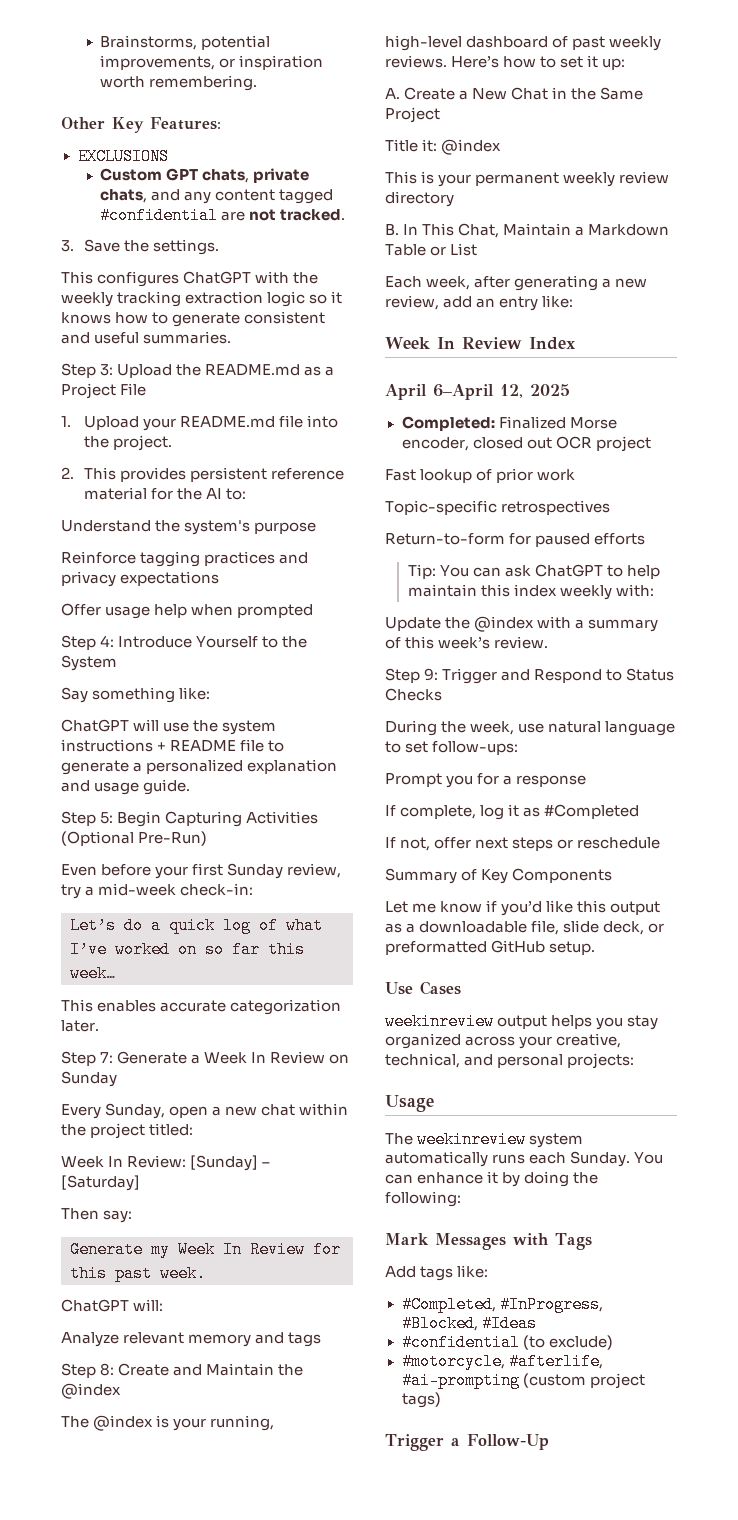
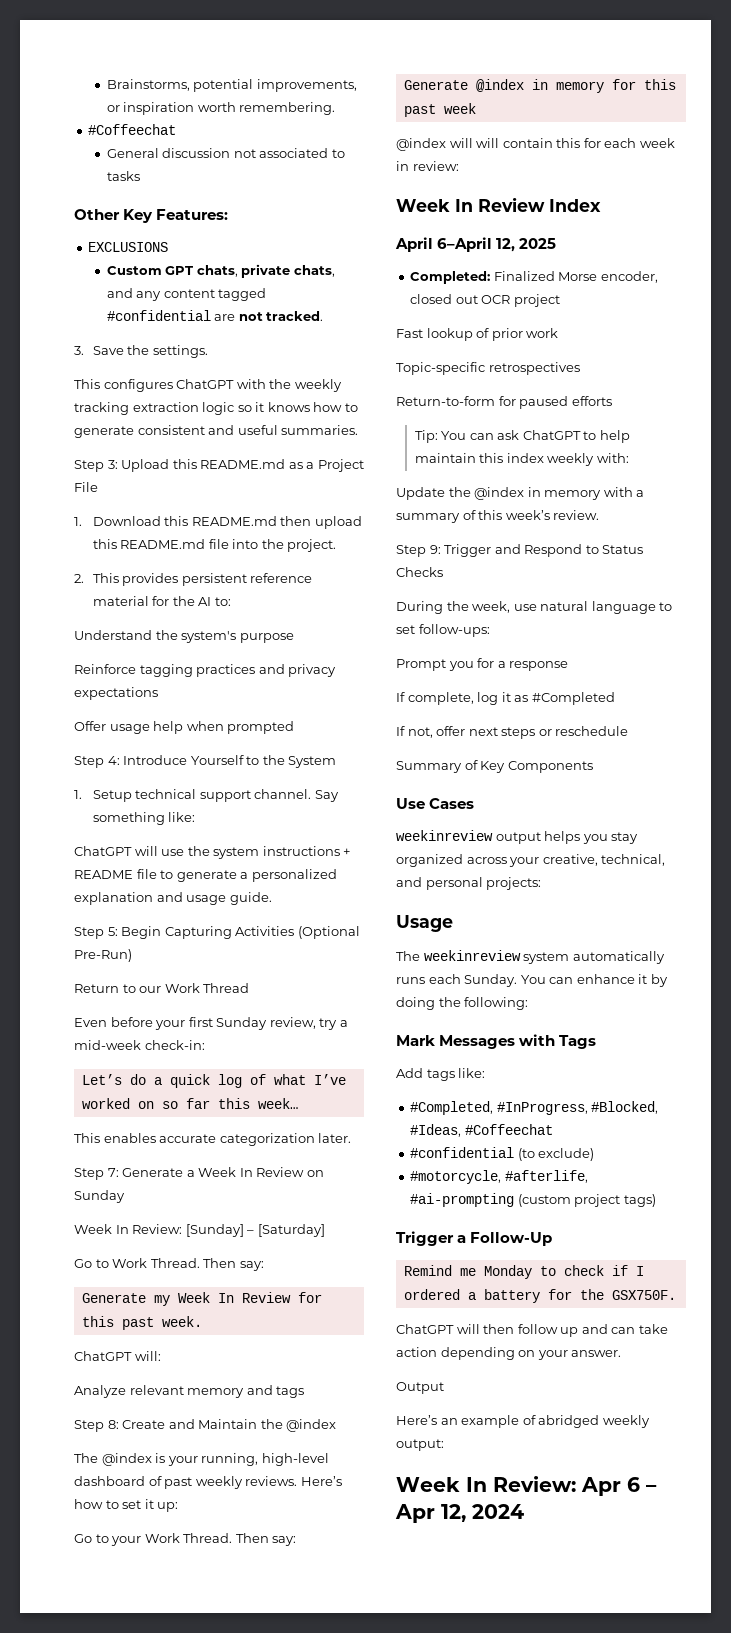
(258, 83) none -> [88,124,177,135] [106,148,345,158] [106,171,140,181] // #Coffeechat // General discussion not associated to tasks
[176,364,202,376] the -> [172,459,197,469] this
[83,416,176,431] Upload your -> [92,516,362,529] [92,539,117,549] Download this README.md then upload this
(117, 663) none -> [74,789,312,802] 1. Setup technical support channel.
(208, 838) none -> [74,983,250,993] // Return to our Work Thread
[61,1103,349,1119] [61,1123,194,1139] // Every Sunday, open a new chat within the project titled: -> (125, 1196) none
(140, 1183) none -> [74,1258,200,1268] Go to Work Thread.
[385,87,644,100] [385,107,440,123] [385,139,502,155] [385,171,670,187] [385,191,454,207] [385,223,670,238] [385,243,478,256] [385,275,648,291] [385,295,574,311] A. Create a New Chat in the Same Project // Title it: @index // This is your permanent weekly review directory // B. In This Chat, Maintain a Markdown Table or List // Each week, after generating a new review, add an entry like: -> [74,1533,297,1546] [403,79,676,93] [403,103,476,117] [396,138,675,151] [396,161,459,171] Go to your Work Thread. Then say: // Generate @index in memory for this past week // @index will will contain this for each week in review:
(535, 624) none -> [527,487,602,500] in memory
[385,900,661,916] [385,920,665,935] [385,940,596,955] // Let me know if you’d like this output as a downloadable file, slide deck, or preformatted GitHub setup. -> (593, 767) none
[481,1315,537,1332] #Ideas -> [410,1124,553,1137] #Ideas, #Coffeechat
(549, 1442) none -> [403,1265,644,1279] [403,1289,676,1303] [396,1324,668,1337] [396,1347,622,1360] [396,1382,444,1394] [396,1415,650,1428] [396,1439,444,1451] [396,1476,657,1496] [395,1504,524,1523] // Remind me Monday to check if I ordered a battery for the GSX750F. // ChatGPT will then follow up and can take action depending on your answer. // Output // Here’s an example of abridged weekly output: // Week In Review: Apr 6 – Apr 12, 2024

